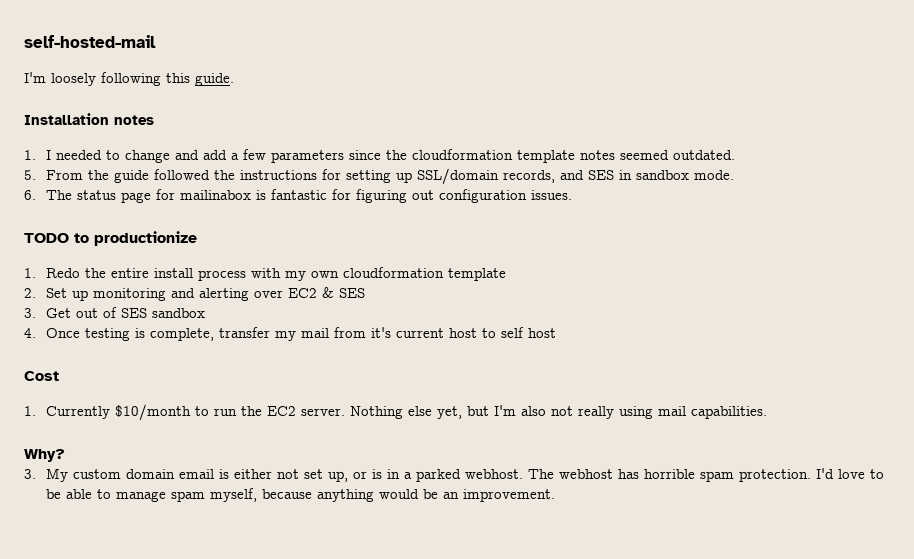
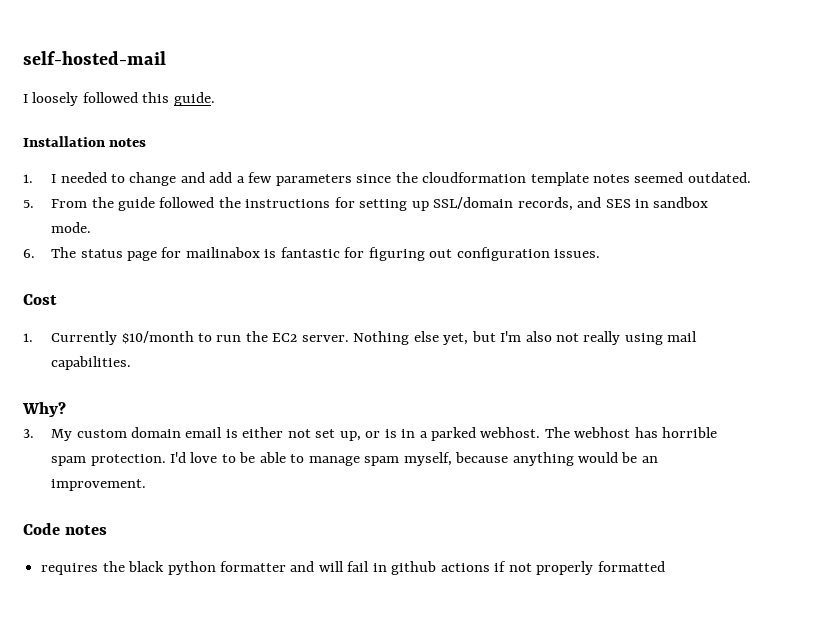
[24,72,161,86] I'm loosely following -> [23,92,138,106] I loosely followed
[24,231,197,246] [24,267,506,281] [24,287,365,301] [24,307,205,318] [24,327,556,341] // TODO to productionize // 1. Redo the entire install process with my own cloudformation template // 2. Set up monitoring and alerting over EC2 & SES // 3. Get out of SES sandbox // 4. Once testing is complete, transfer my mail from it's current host to self host -> (601, 253) none
(555, 495) none -> [23,523,108,535] [41,561,665,575] // Code notes // requires the black python formatter and will fail in github actions if not properly formatted

